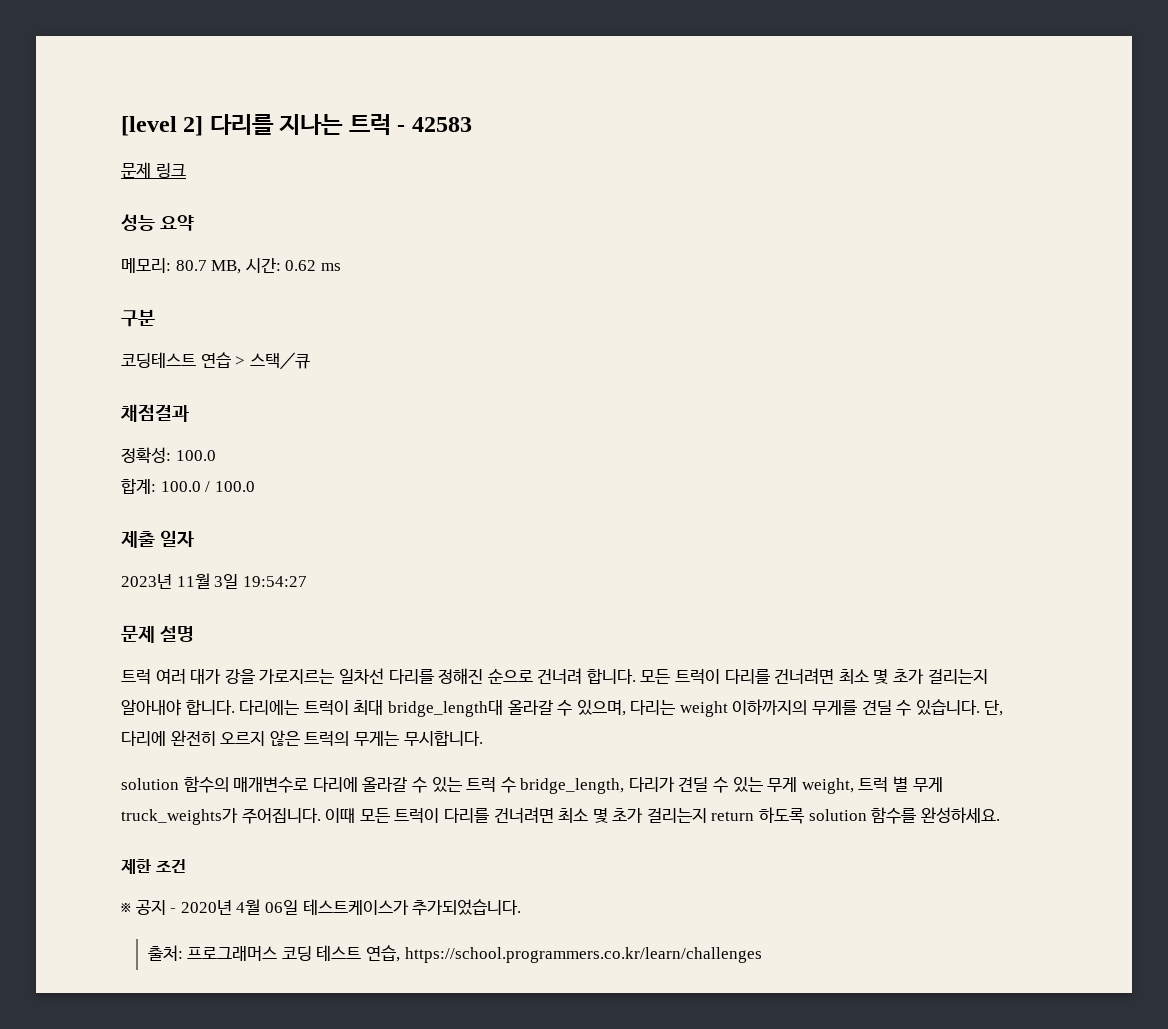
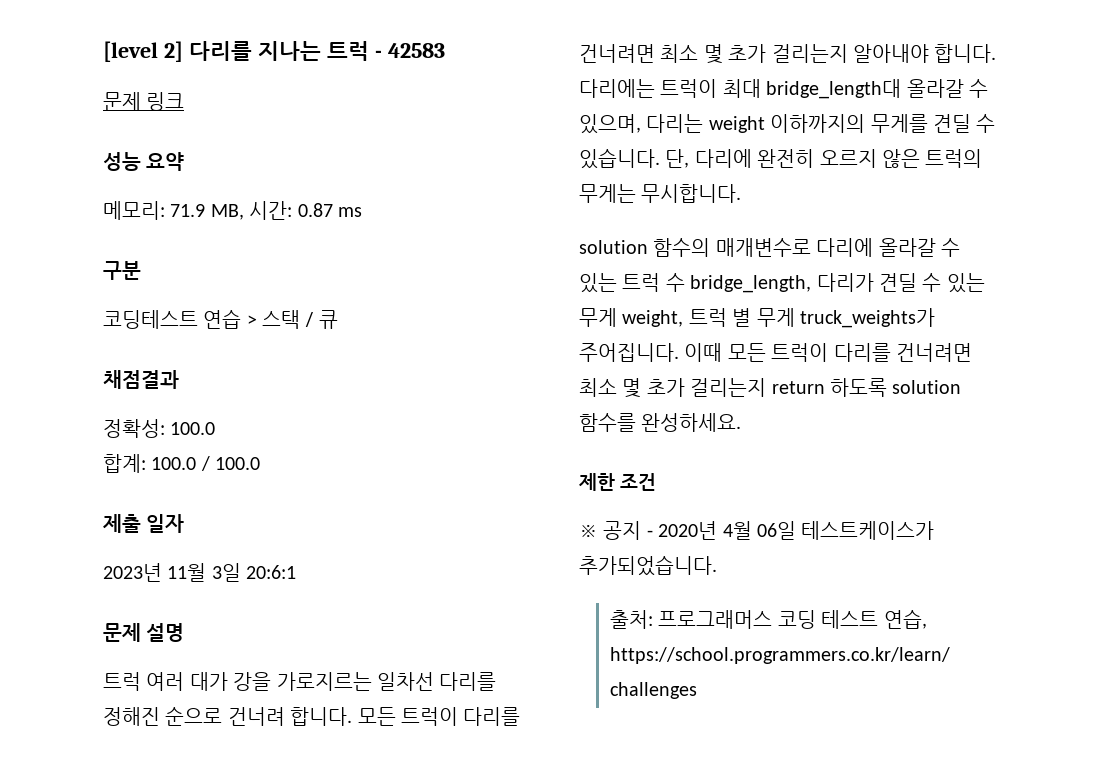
[175,260,207,271] 80.7 -> [170,204,206,217] 71.9
[285,260,317,271] 0.62 -> [297,203,333,217] 0.87
[242,576,307,587] 19:54:27 -> [246,565,297,579] 20:6:1

